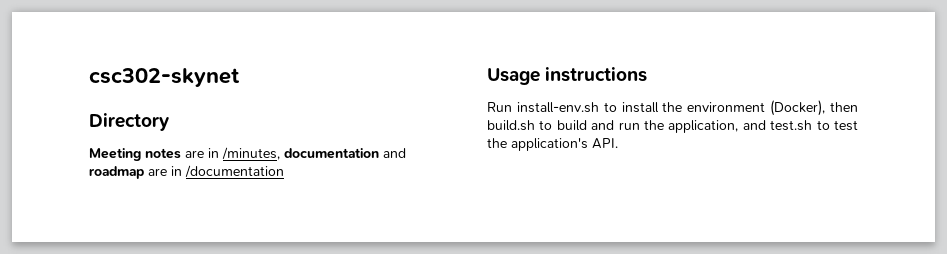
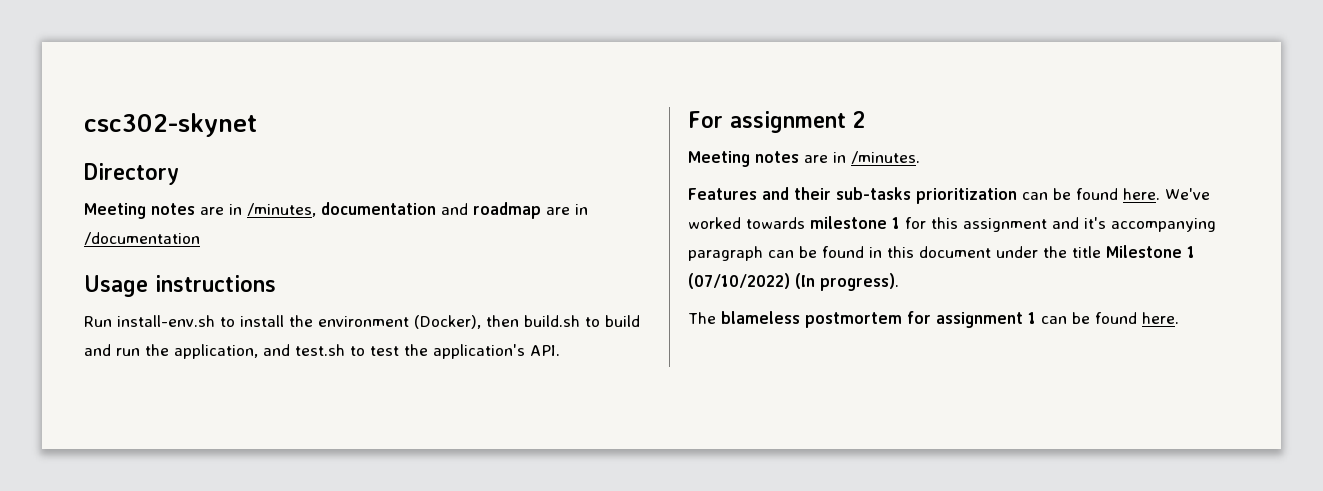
(618, 143) none -> [688,111,865,133] [688,151,920,167] [688,187,1210,204] [688,216,1216,232] [688,245,1195,261] [688,273,899,291] [688,311,1179,328] // For assignment 2 // Meeting notes are in /minutes. // Features and their sub-tasks prioritization can be found here. We've worked towards milestone 1 for this assignment and it's accompanying paragraph can be found in this document under the title Milestone 1 (07/10/2022) (In progress). // The blameless postmortem for assignment 1 can be found here.

